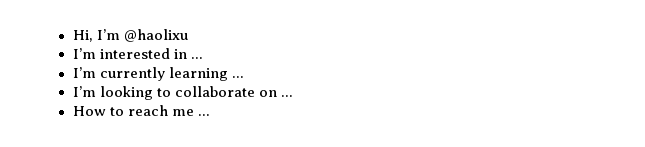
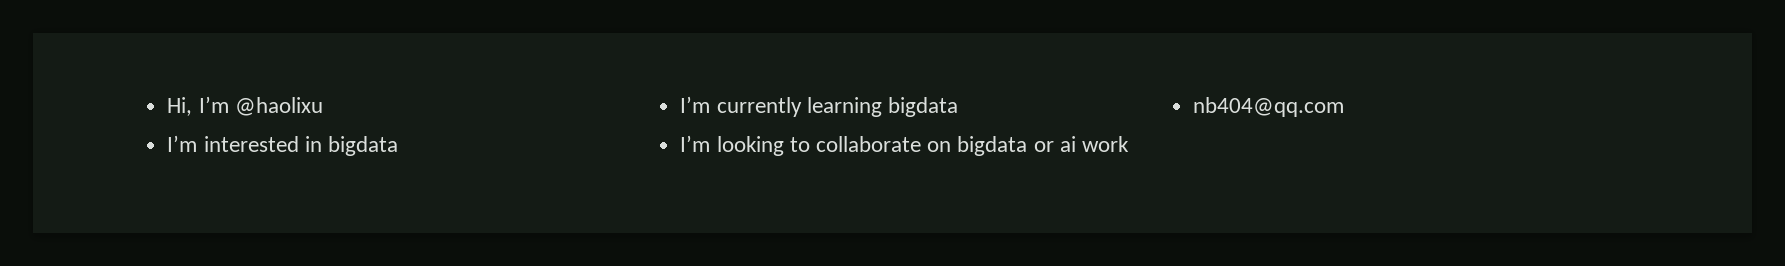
[190,57,203,59] ... -> [327,136,398,156] bigdata
[231,76,244,78] ... -> [887,97,958,117] bigdata
[280,95,293,97] [72,105,210,116] ... // How to reach me ... -> [957,136,1129,156] [1193,97,1345,117] bigdata or ai work // nb404@qq.com

